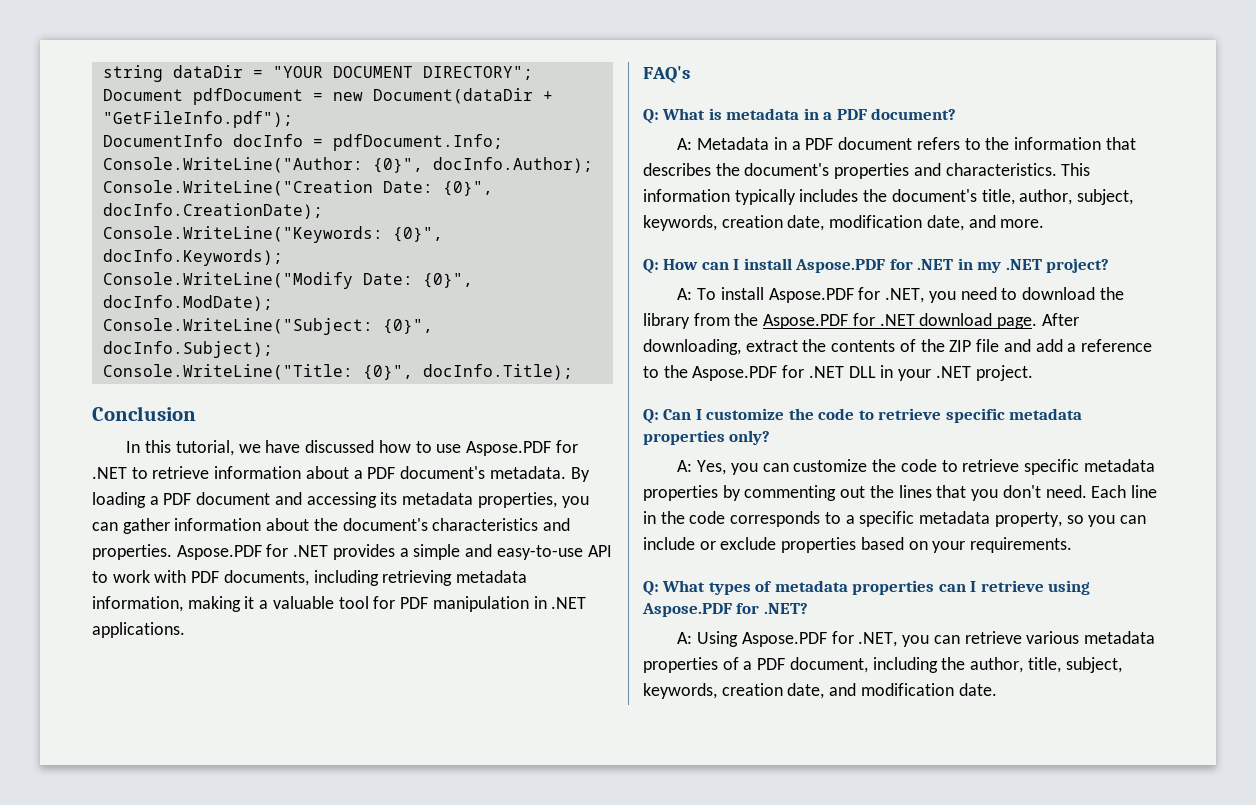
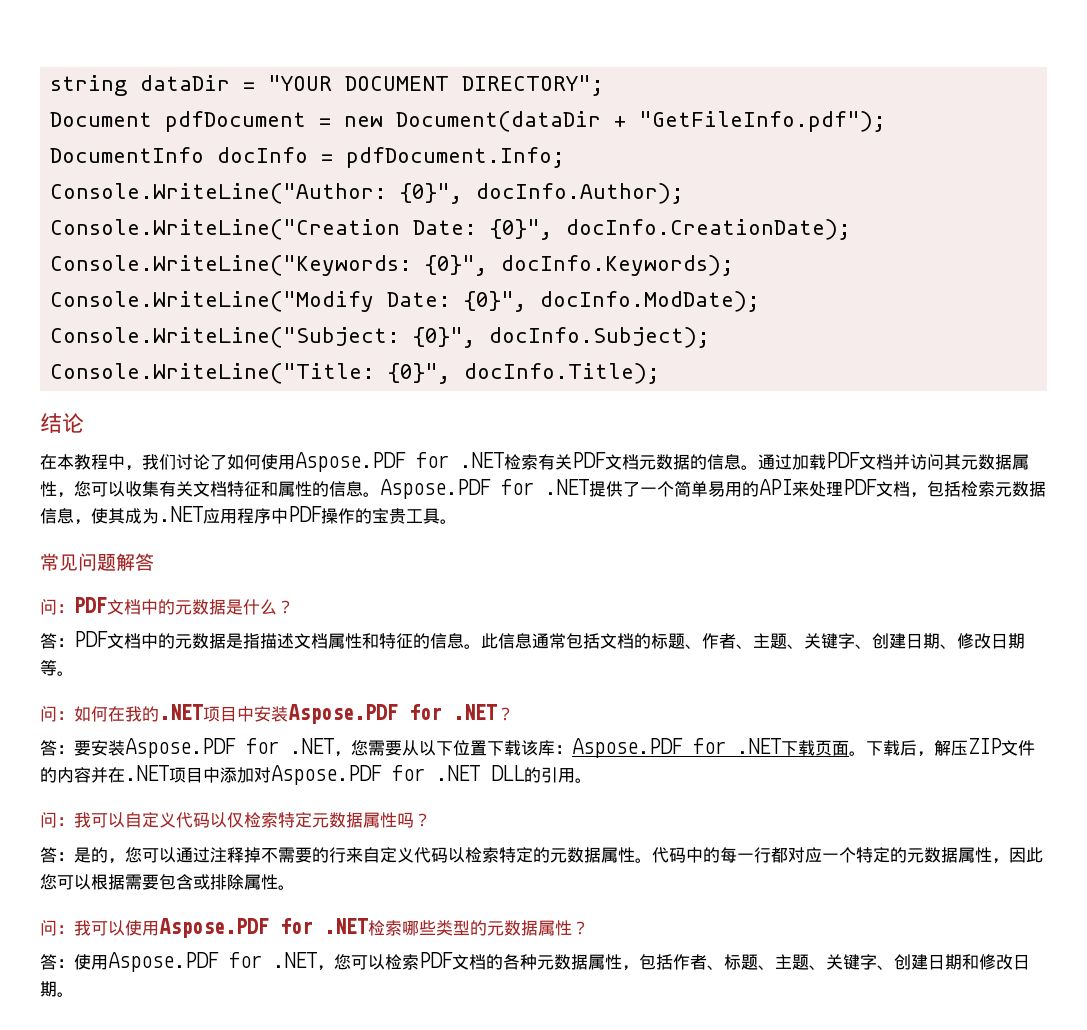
[92,406,196,421] [126,440,578,456] [92,466,590,482] [92,492,589,508] [92,518,571,534] [92,544,612,560] [92,570,528,586] [92,596,587,612] [92,622,185,638] [643,66,690,83] [643,108,957,124] [677,137,1136,150] [643,163,1091,179] [643,189,1134,205] [643,215,1045,231] [643,258,1110,274] [677,287,1124,303] [643,313,1079,329] [643,339,1152,355] [643,365,1033,381] [643,408,1083,424] [643,430,771,445] [677,459,1155,475] [643,485,1157,501] [643,511,1146,527] [643,537,1073,553] [643,580,1091,596] [642,603,808,617] [677,631,1155,647] [643,657,1122,673] [643,683,997,699] Conclusion // In this tutorial, we have discussed how to use Aspose.PDF for .NET to retrieve information about a PDF document's metadata. By loading a PDF document and accessing its metadata properties, you can gather information about the document's characteristics and properties. Aspose.PDF for .NET provides a simple and easy-to-use API to work with PDF documents, including retrieving metadata information, making it a valuable tool for PDF manipulation in .NET applications. // FAQ's // Q: What is metadata in a PDF document? // A: Metadata in a PDF document refers to the information that describes the document's properties and characteristics. This information typically includes the document's title, author, subject, keywords, creation date, modification date, and more. // Q: How can I install Aspose.PDF for .NET in my .NET project? // A: To install Aspose.PDF for .NET, you need to download the library from the Aspose.PDF for .NET download page. After downloading, extract the contents of the ZIP file and add a reference to the Aspose.PDF for .NET DLL in your .NET project. // Q: Can I customize the code to retrieve specific metadata properties only? // A: Yes, you can customize the code to retrieve specific metadata properties by commenting out the lines that you don't need. Each line in the code corresponds to a specific metadata property, so you can include or exclude properties based on your requirements. // Q: What types of metadata properties can I retrieve using Aspose.PDF for .NET? // A: Using Aspose.PDF for .NET, you can retrieve various metadata properties of a PDF document, including the author, title, subject, keywords, creation date, and modification date. -> [40,413,84,433] [40,452,1029,472] [40,479,1046,499] [40,506,457,525] [40,553,154,571] [40,597,294,615] [40,631,1025,649] [40,660,74,676] [40,704,514,724] [40,738,1035,758] [40,765,592,785] [40,812,431,828] [40,847,1043,864] [40,874,295,890] [40,918,589,938] [40,952,1030,972] [40,981,74,997] 结论 // 在本教程中，我们讨论了如何使用Aspose.PDF for .NET检索有关PDF文档元数据的信息。通过加载PDF文档并访问其元数据属性，您可以收集有关文档特征和属性的信息。Aspose.PDF for .NET提供了一个简单易用的API来处理PDF文档，包括检索元数据信息，使其成为.NET应用程序中PDF操作的宝贵工具。 // 常见问题解答 // 问：PDF文档中的元数据是什么？ // 答：PDF文档中的元数据是指描述文档属性和特征的信息。此信息通常包括文档的标题、作者、主题、关键字、创建日期、修改日期等。 // 问：如何在我的.NET项目中安装Aspose.PDF for .NET？ // 答：要安装Aspose.PDF for .NET，您需要从以下位置下载该库：Aspose.PDF for .NET下载页面。下载后，解压ZIP文件的内容并在.NET项目中添加对Aspose.PDF for .NET DLL的引用。 // 问：我可以自定义代码以仅检索特定元数据属性吗？ // 答：是的，您可以通过注释掉不需要的行来自定义代码以检索特定的元数据属性。代码中的每一行都对应一个特定的元数据属性，因此您可以根据需要包含或排除属性。 // 问：我可以使用Aspose.PDF for .NET检索哪些类型的元数据属性？ // 答：使用Aspose.PDF for .NET，您可以检索PDF文档的各种元数据属性，包括作者、标题、主题、关键字、创建日期和修改日期。

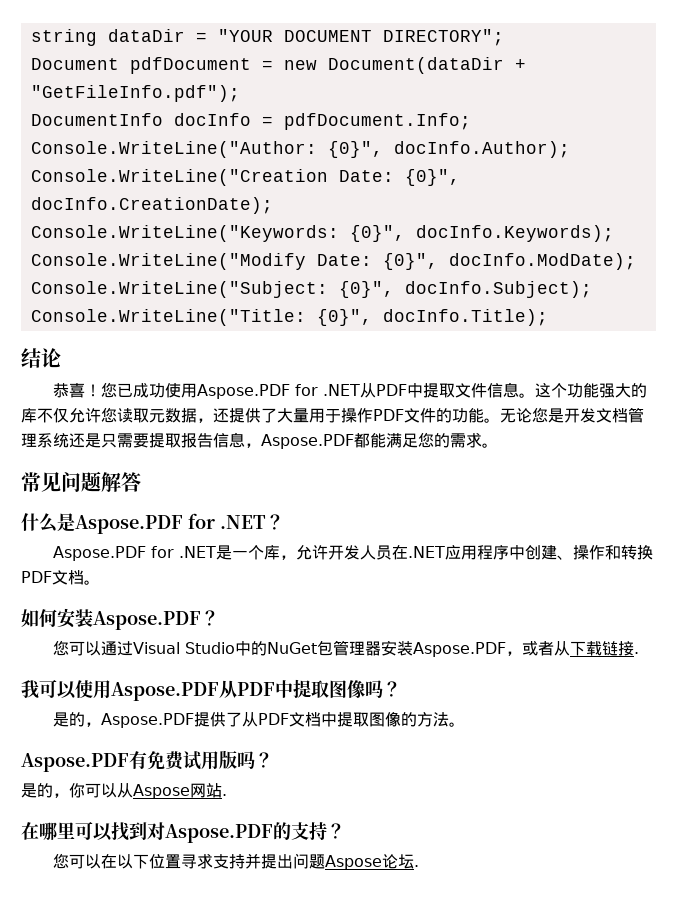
[40,452,1029,472] [40,479,1046,499] [40,506,457,525] [40,553,154,571] [40,597,294,615] [40,631,1025,649] [40,660,74,676] [40,704,514,724] [40,738,1035,758] [40,765,592,785] [40,812,431,828] [40,847,1043,864] [40,874,295,890] [40,918,589,938] [40,952,1030,972] [40,981,74,997] 在本教程中，我们讨论了如何使用Aspose.PDF for .NET检索有关PDF文档元数据的信息。通过加载PDF文档并访问其元数据属性，您可以收集有关文档特征和属性的信息。Aspose.PDF for .NET提供了一个简单易用的API来处理PDF文档，包括检索元数据信息，使其成为.NET应用程序中PDF操作的宝贵工具。 // 常见问题解答 // 问：PDF文档中的元数据是什么？ // 答：PDF文档中的元数据是指描述文档属性和特征的信息。此信息通常包括文档的标题、作者、主题、关键字、创建日期、修改日期等。 // 问：如何在我的.NET项目中安装Aspose.PDF for .NET？ // 答：要安装Aspose.PDF for .NET，您需要从以下位置下载该库：Aspose.PDF for .NET下载页面。下载后，解压ZIP文件的内容并在.NET项目中添加对Aspose.PDF for .NET DLL的引用。 // 问：我可以自定义代码以仅检索特定元数据属性吗？ // 答：是的，您可以通过注释掉不需要的行来自定义代码以检索特定的元数据属性。代码中的每一行都对应一个特定的元数据属性，因此您可以根据需要包含或排除属性。 // 问：我可以使用Aspose.PDF for .NET检索哪些类型的元数据属性？ // 答：使用Aspose.PDF for .NET，您可以检索PDF文档的各种元数据属性，包括作者、标题、主题、关键字、创建日期和修改日期。 -> [52,382,647,399] [21,407,644,423] [21,432,498,449] [21,471,141,492] [21,513,284,534] [52,545,653,561] [21,570,100,585] [21,608,219,630] [52,640,639,657] [21,679,401,701] [52,712,465,728] [21,750,273,772] [21,783,227,799] [21,821,345,843] [52,853,419,870] 恭喜！您已成功使用Aspose.PDF for .NET从PDF中提取文件信息。这个功能强大的库不仅允许您读取元数据，还提供了大量用于操作PDF文件的功能。无论您是开发文档管理系统还是只需要提取报告信息，Aspose.PDF都能满足您的需求。 // 常见问题解答 // 什么是Aspose.PDF for .NET？ // Aspose.PDF for .NET是一个库，允许开发人员在.NET应用程序中创建、操作和转换PDF文档。 // 如何安装Aspose.PDF？ // 您可以通过Visual Studio中的NuGet包管理器安装Aspose.PDF，或者从下载链接. // 我可以使用Aspose.PDF从PDF中提取图像吗？ // 是的，Aspose.PDF提供了从PDF文档中提取图像的方法。 // Aspose.PDF有免费试用版吗？ // 是的，你可以从Aspose网站. // 在哪里可以找到对Aspose.PDF的支持？ // 您可以在以下位置寻求支持并提出问题Aspose论坛.

